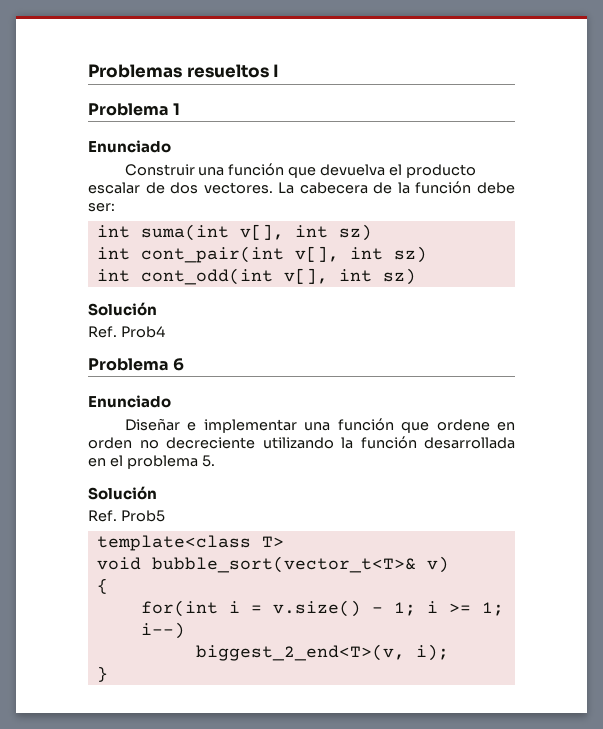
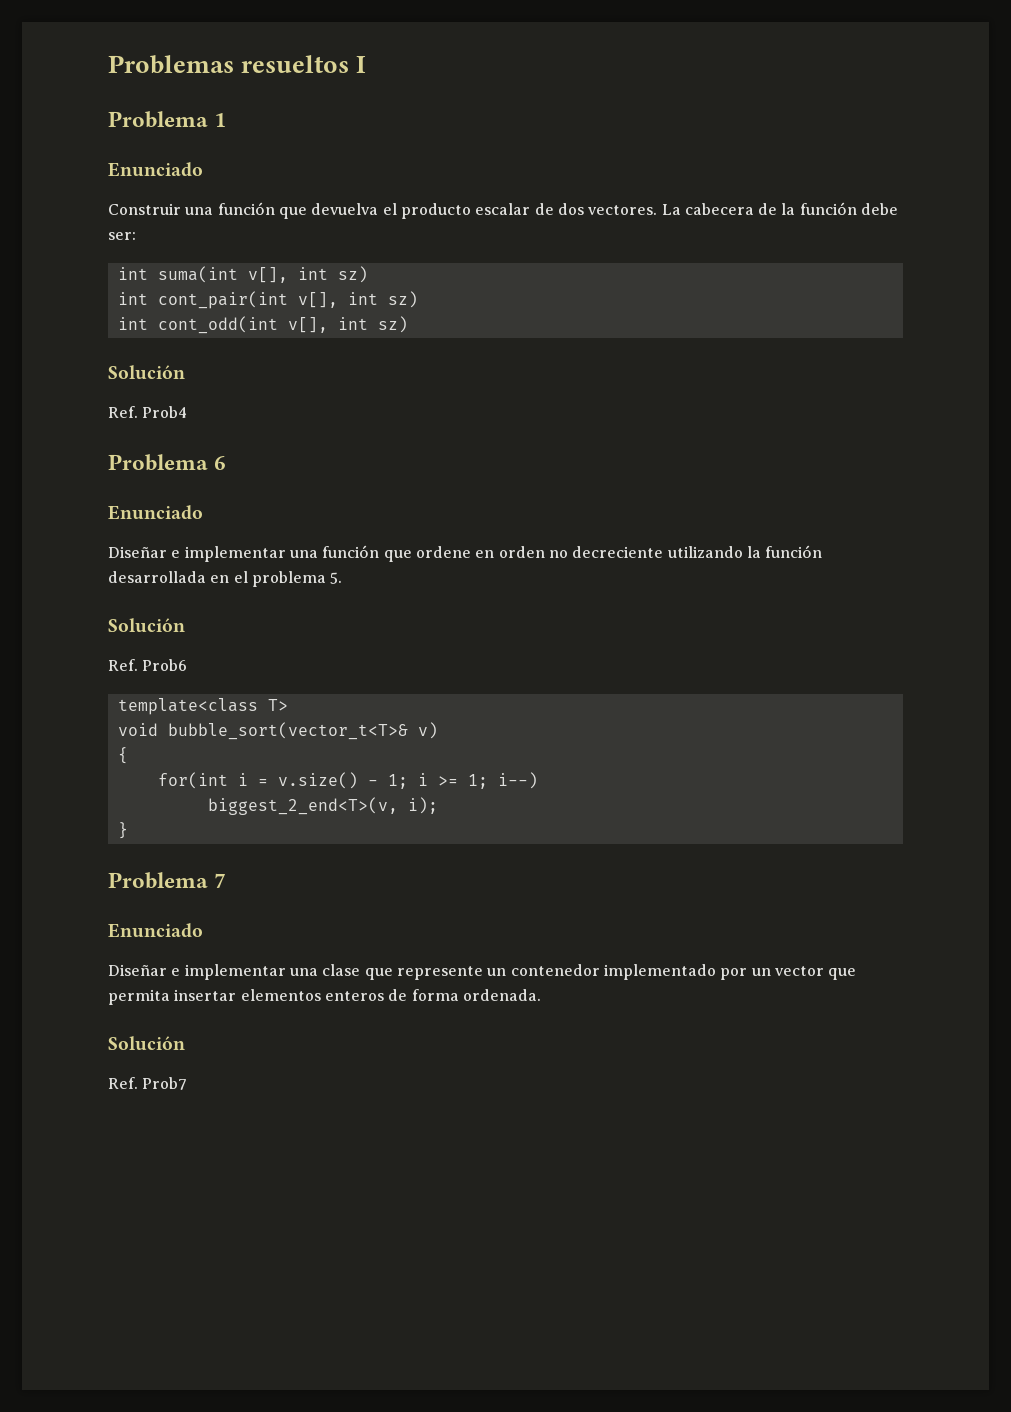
[120,510,165,522] Prob5 -> [142,659,188,671] Prob6
(108, 674) none -> [108,872,227,889] [108,923,203,938] [108,964,857,980] [108,989,541,1005] [108,1036,185,1051] [108,1077,188,1090] // Problema 7 // Enunciado // Diseñar e implementar una clase que represente un contenedor implementado por un vector que permita insertar elementos enteros de forma ordenada. // Solución // Ref. Prob7

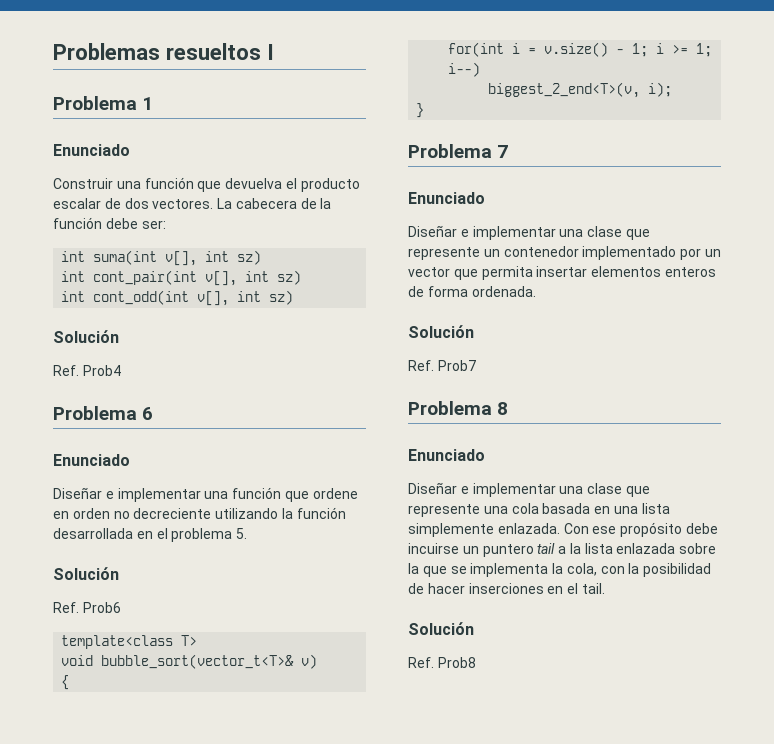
(188, 1083) none -> [408,401,509,415] [408,449,485,461] [408,482,650,497] [408,503,670,517] [408,522,718,537] [408,543,717,557] [408,563,712,577] [408,583,605,594] [408,622,474,635] [408,657,476,668] // Problema 8 // Enunciado // Diseñar e implementar una clase que represente una cola basada en una lista simplemente enlazada. Con ese propósito debe incuirse un puntero tail a la lista enlazada sobre la que se implementa la cola, con la posibilidad de hacer inserciones en el tail. // Solución // Ref. Prob8

